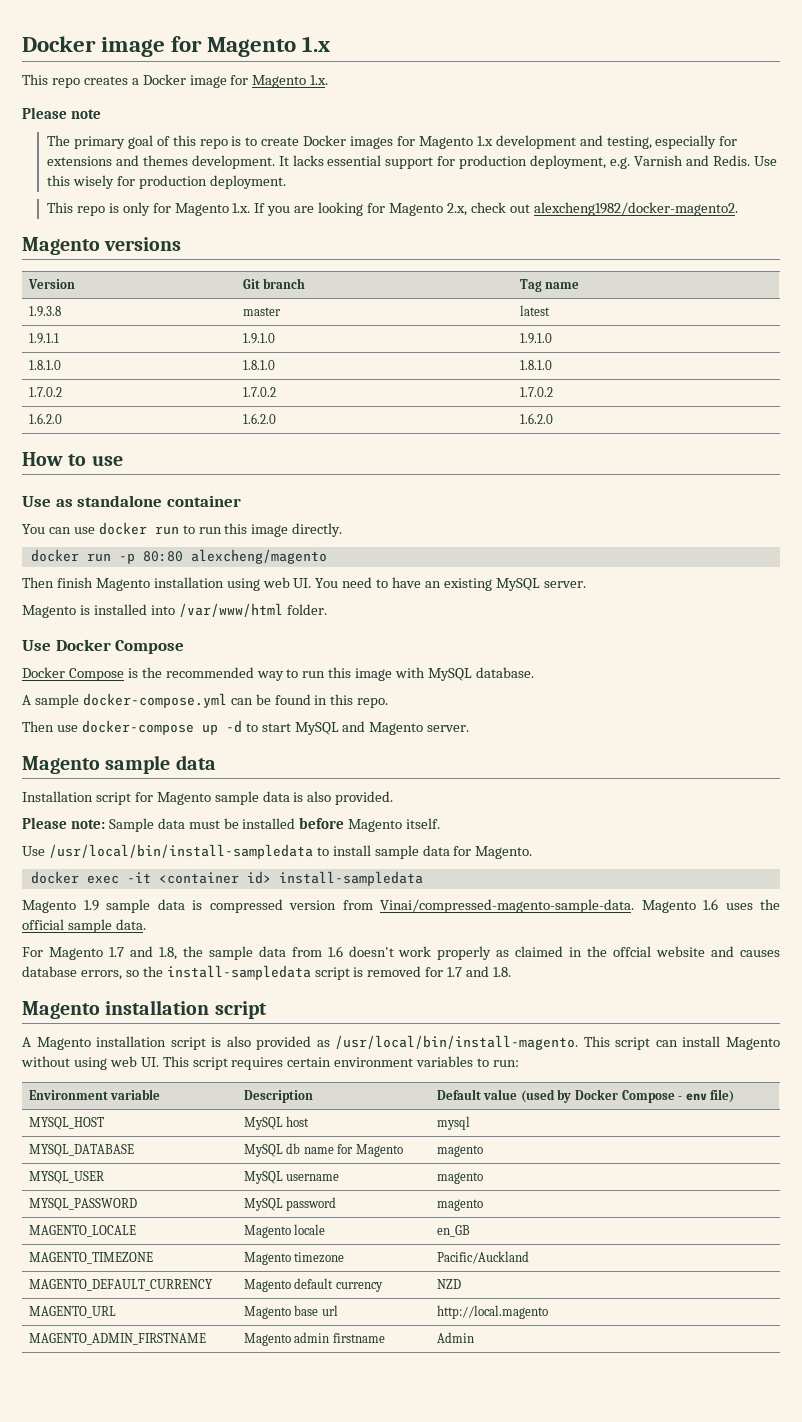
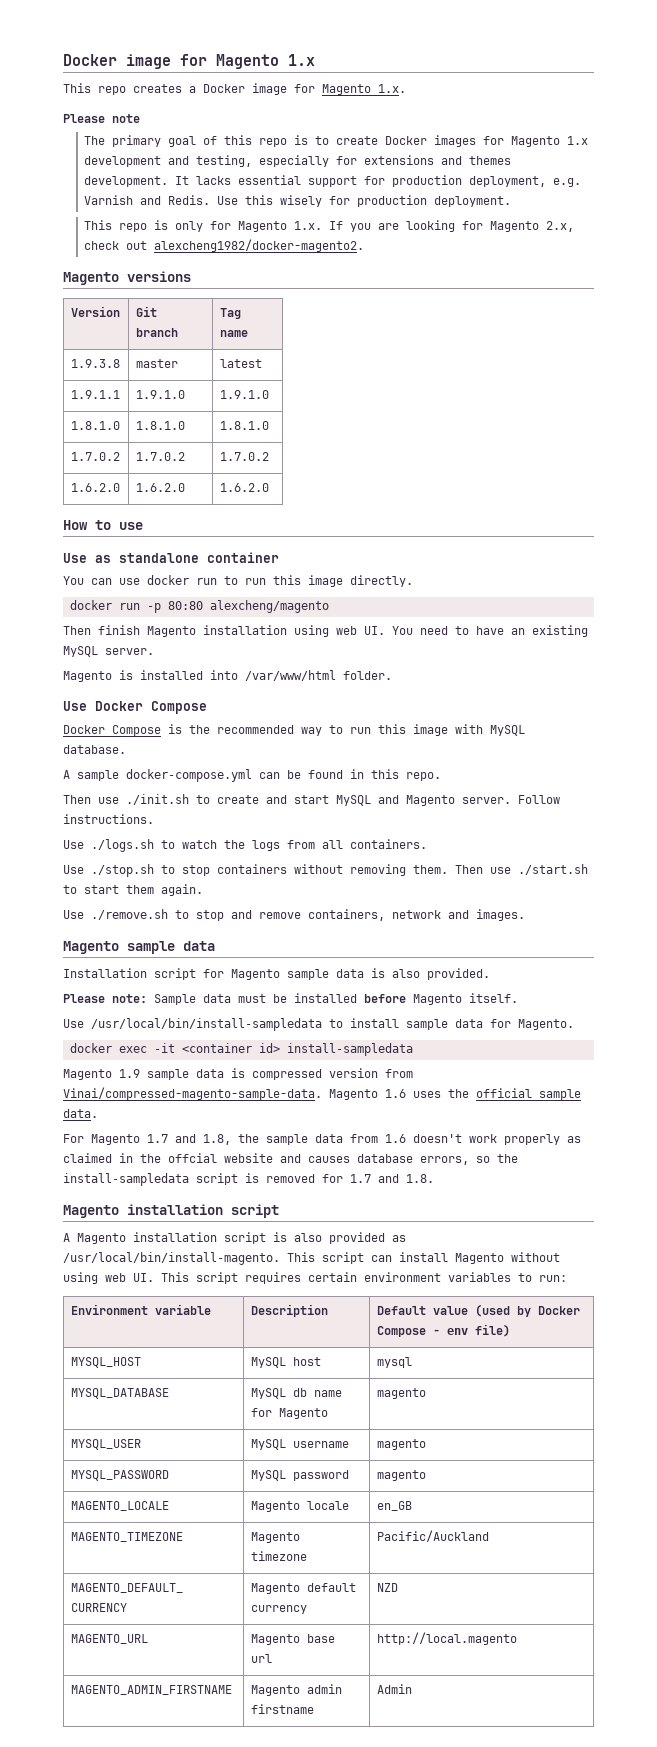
[81,720,258,735] docker-compose up -d to -> [126,794,287,805] ./init.sh to create and
(470, 728) none -> [518,795,560,804] [63,814,154,824] [63,839,427,852] [63,864,588,877] [63,884,203,896] [63,909,525,921] Follow instructions. // Use ./logs.sh to watch the logs from all containers. // Use ./stop.sh to stop containers without removing them. Then use ./start.sh to start them again. // Use ./remove.sh to stop and remove containers, network and images.

